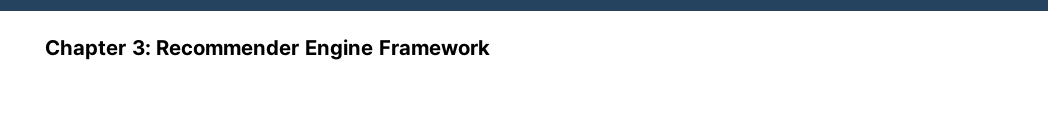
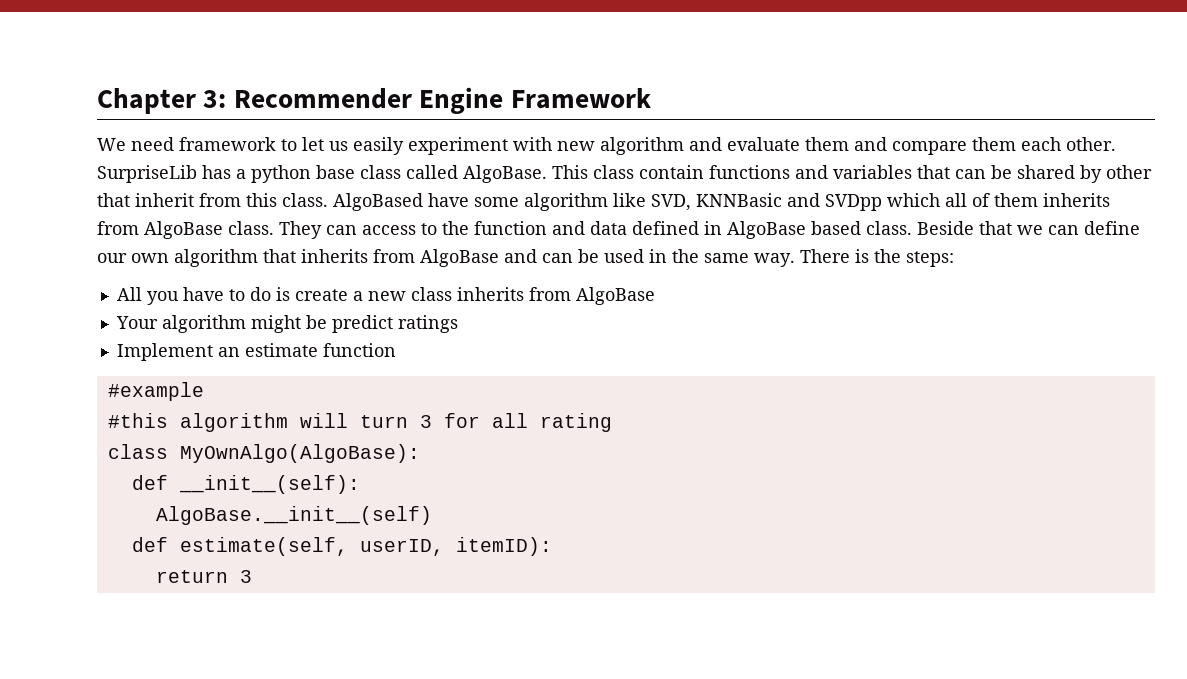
(490, 48) none -> [97,137,1116,155] [97,165,1152,183] [97,193,1110,211] [97,221,1140,239] [97,249,954,267] [116,287,655,305] [115,315,458,333] [116,343,396,361] [107,382,204,401] [107,413,612,432] [107,444,420,463] [131,475,360,494] [155,506,432,525] [131,537,552,556] [155,570,252,583] // We need framework to let us easily experiment with new algorithm and evaluate them and compare them each other. SurpriseLib has a python base class called AlgoBase. This class contain functions and variables that can be shared by other that inherit from this class. AlgoBased have some algorithm like SVD, KNNBasic and SVDpp which all of them inherits from AlgoBase class. They can access to the function and data defined in AlgoBase based class. Beside that we can define our own algorithm that inherits from AlgoBase and can be used in the same way. There is the steps: // All you have to do is create a new class inherits from AlgoBase // Your algorithm might be predict ratings // Implement an estimate function // #example // #this algorithm will turn 3 for all rating // class MyOwnAlgo(AlgoBase): // def __init__(self): // AlgoBase.__init__(self) // def estimate(self, userID, itemID): // return 3

